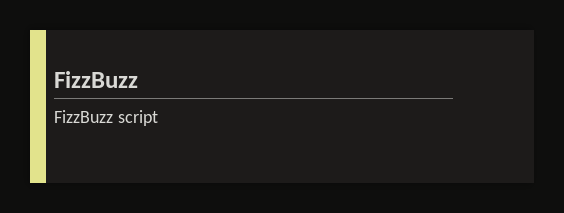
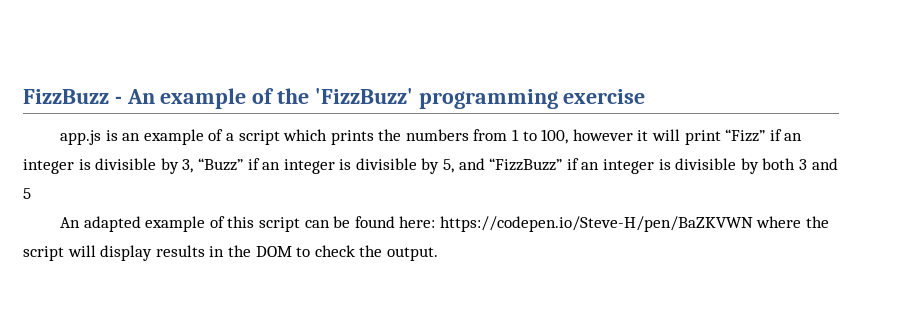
[54,71,138,88] [54,110,158,126] FizzBuzz // FizzBuzz script -> [23,88,646,109] [59,129,803,145] [23,158,838,174] [23,188,31,199] [59,216,830,232] [23,245,438,261] FizzBuzz - An example of the 'FizzBuzz' programming exercise // app.js is an example of a script which prints the numbers from 1 to 100, however it will print “Fizz” if an integer is divisible by 3, “Buzz” if an integer is divisible by 5, and “FizzBuzz” if an integer is divisible by both 3 and 5 // An adapted example of this script can be found here: https://codepen.io/Steve-H/pen/BaZKVWN where the script will display results in the DOM to check the output.

